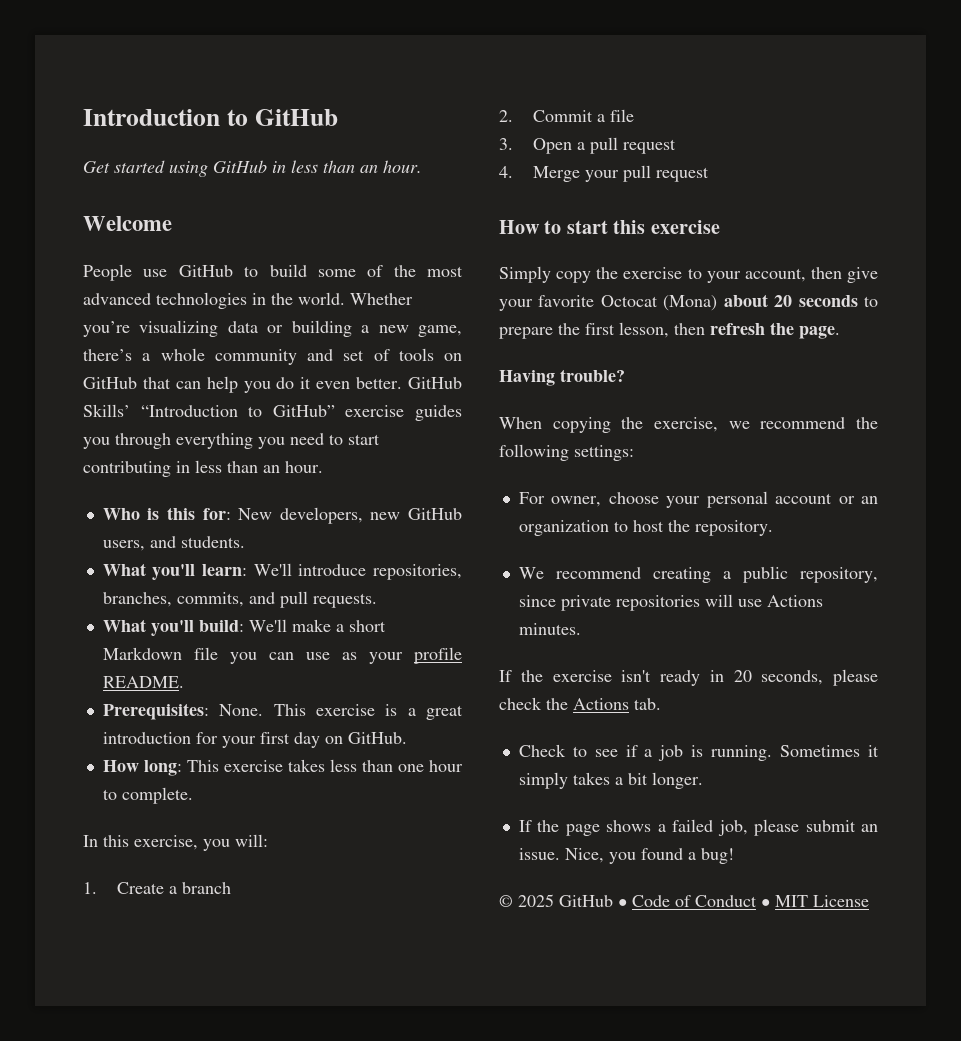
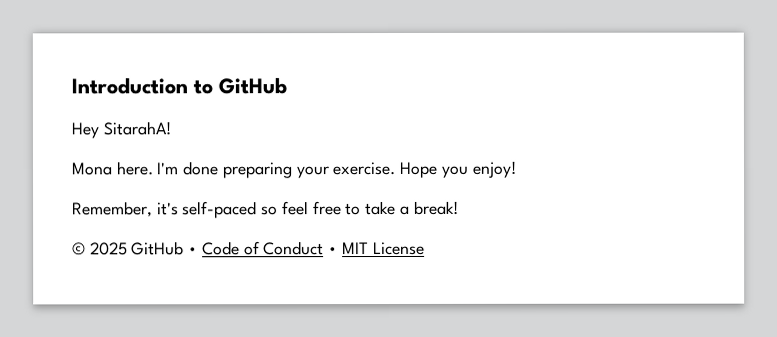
[83,160,422,177] [83,216,172,231] [83,264,463,281] [83,292,413,309] [83,320,462,337] [83,348,462,365] [83,376,462,393] [83,404,462,421] [83,433,380,449] [83,460,323,477] [102,507,462,524] [102,536,245,551] [102,563,462,580] [102,591,377,608] [102,619,386,636] [102,647,462,664] [102,676,184,688] [102,703,463,720] [102,732,407,748] [102,759,463,776] [102,787,193,804] [83,834,268,851] [83,882,232,894] [499,109,635,122] [499,137,677,154] [499,165,710,182] [499,220,720,234] [499,266,878,283] [499,294,878,311] [499,322,840,339] [499,369,625,386] [499,417,878,433] [499,444,634,461] [518,491,878,508] [518,520,773,536] [518,566,878,583] [518,594,823,611] [518,623,581,635] [499,669,878,686] [499,697,661,710] [518,744,879,761] [518,772,703,789] [518,819,878,836] [518,848,734,864] Get started using GitHub in less than an hour. // Welcome // People use GitHub to build some of the most advanced technologies in the world. Whether you’re visualizing data or building a new game, there’s a whole community and set of tools on GitHub that can help you do it even better. GitHub Skills’ “Introduction to GitHub” exercise guides you through everything you need to start contributing in less than an hour. // Who is this for: New developers, new GitHub users, and students. // What you'll learn: We'll introduce repositories, branches, commits, and pull requests. // What you'll build: We'll make a short Markdown file you can use as your profile README. // Prerequisites: None. This exercise is a great introduction for your first day on GitHub. // How long: This exercise takes less than one hour to complete. // In this exercise, you will: // 1. Create a branch // 2. Commit a file // 3. Open a pull request // 4. Merge your pull request // How to start this exercise // Simply copy the exercise to your account, then give your favorite Octocat (Mona) about 20 seconds to prepare the first lesson, then refresh the page. // Having trouble? // When copying the exercise, we recommend the following settings: // For owner, choose your personal account or an organization to host the repository. // We recommend creating a public repository, since private repositories will use Actions minutes. // If the exercise isn't ready in 20 seconds, please check the Actions tab. // Check to see if a job is running. Sometimes it simply takes a bit longer. // If the page shows a failed job, please submit an issue. Nice, you found a bug! -> [71,121,171,139] [71,160,517,179] [72,200,459,219] Hey SitarahA! // Mona here. I'm done preparing your exercise. Hope you enjoy! // Remember, it's self-paced so feel free to take a break!

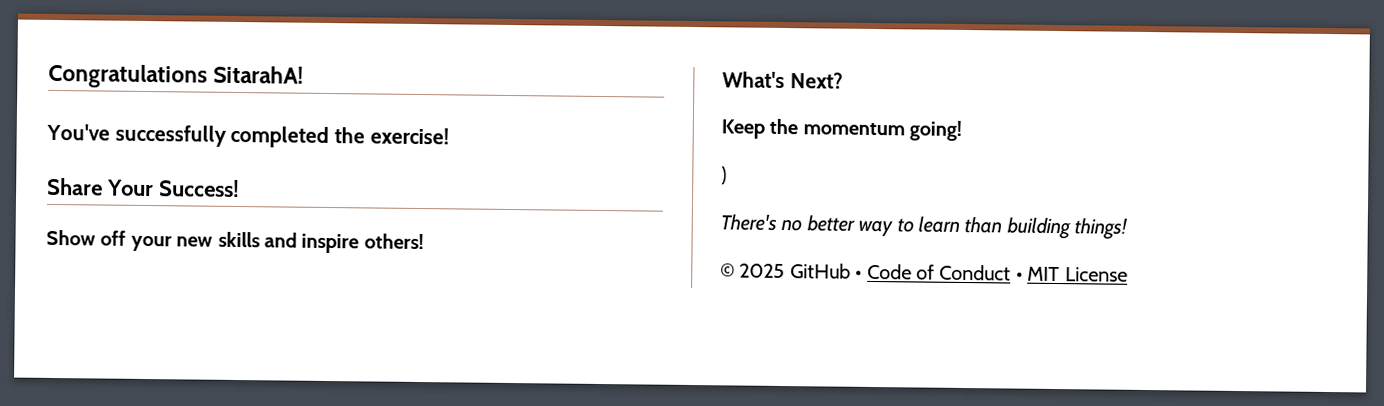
[71,77,287,95] [71,121,171,139] [71,160,517,179] [72,200,459,219] Introduction to GitHub // Hey SitarahA! // Mona here. I'm done preparing your exercise. Hope you enjoy! // Remember, it's self-paced so feel free to take a break! -> [48,63,305,89] [46,123,449,149] [47,177,240,198] [46,229,424,254] [722,71,843,89] [721,118,963,141] [721,166,727,185] [720,214,1129,240] Congratulations SitarahA! // You've successfully completed the exercise! // Share Your Success! // Show off your new skills and inspire others! // What's Next? // Keep the momentum going! // ) // There's no better way to learn than building things!

